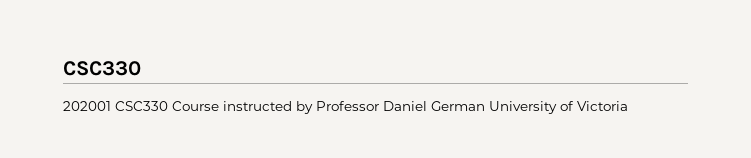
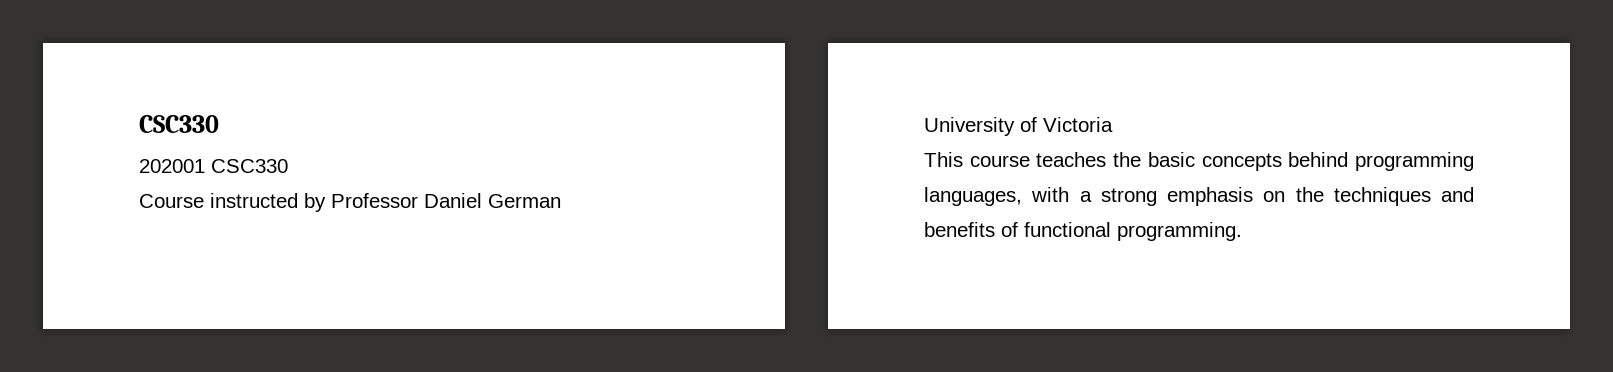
(168, 106) none -> (288, 166) //
(485, 106) none -> (561, 201) //
(628, 106) none -> [924,152,1474,171] [924,187,1474,206] [924,222,1242,241] // This course teaches the basic concepts behind programming languages, with a strong emphasis on the techniques and benefits of functional programming.

